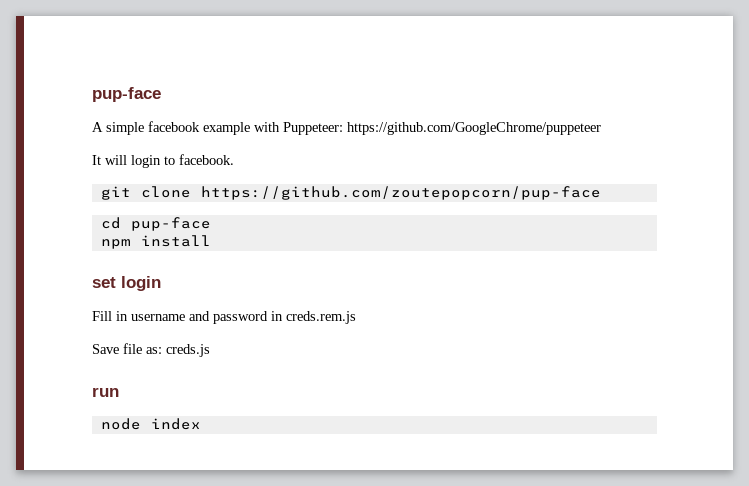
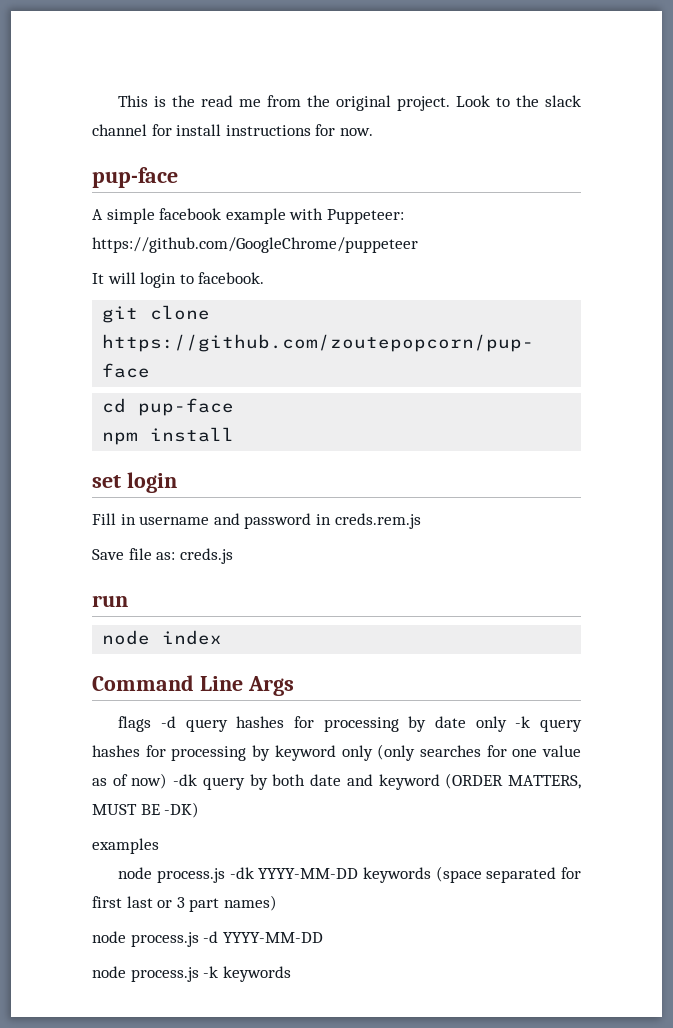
(92, 94) none -> [118,95,581,111] [92,124,373,136] This is the read me from the original project. Look to the slack channel for install instructions for now. //
(201, 424) none -> [92,675,294,696] [118,716,583,732] [92,744,581,761] [92,773,581,790] [92,802,200,818] [92,838,159,854] [118,866,581,883] [92,895,277,912] [92,931,323,947] [92,966,291,982] // Command Line Args // flags -d query hashes for processing by date only -k query hashes for processing by keyword only (only searches for one value as of now) -dk query by both date and keyword (ORDER MATTERS, MUST BE -DK) // examples // node process.js -dk YYYY-MM-DD keywords (space separated for first last or 3 part names) // node process.js -d YYYY-MM-DD // node process.js -k keywords

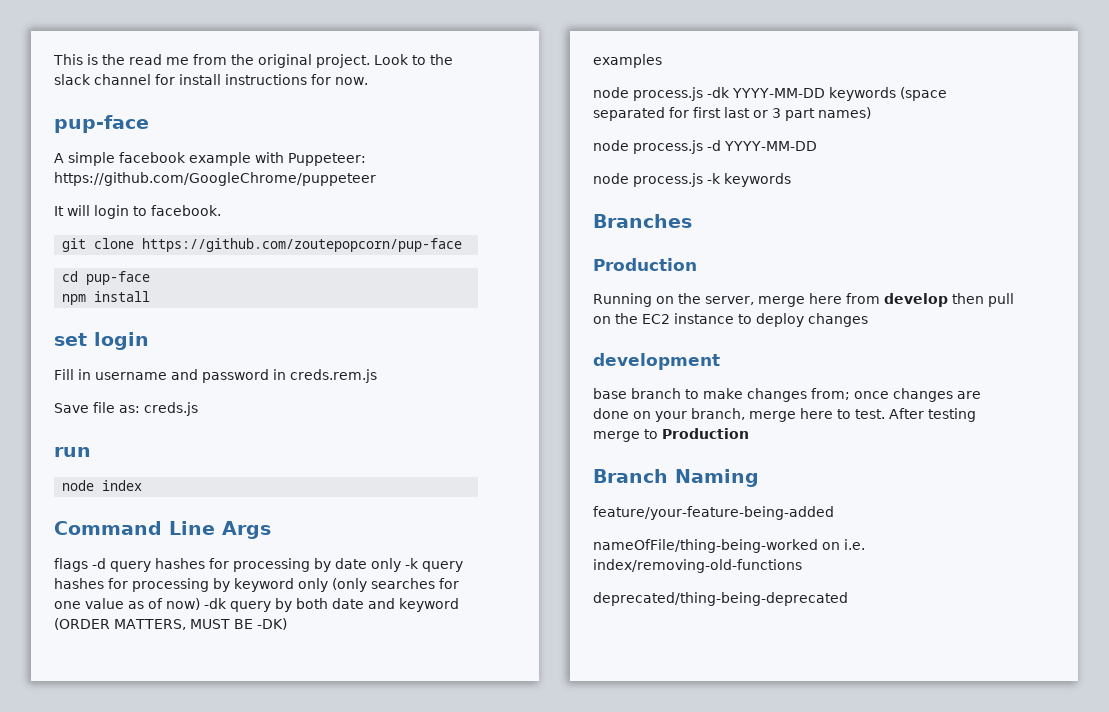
(291, 974) none -> [593,214,692,228] [593,258,697,271] [593,293,1014,307] [593,313,868,327] [593,353,720,370] [593,388,981,402] [593,408,976,422] [593,428,749,442] [593,469,759,487] [593,506,834,520] [593,539,865,553] [593,559,802,573] [593,592,848,606] // Branches // Production // Running on the server, merge here from develop then pull on the EC2 instance to deploy changes // development // base branch to make changes from; once changes are done on your branch, merge here to test. After testing merge to Production // Branch Naming // feature/your-feature-being-added // nameOfFile/thing-being-worked on i.e. index/removing-old-functions // deprecated/thing-being-deprecated

